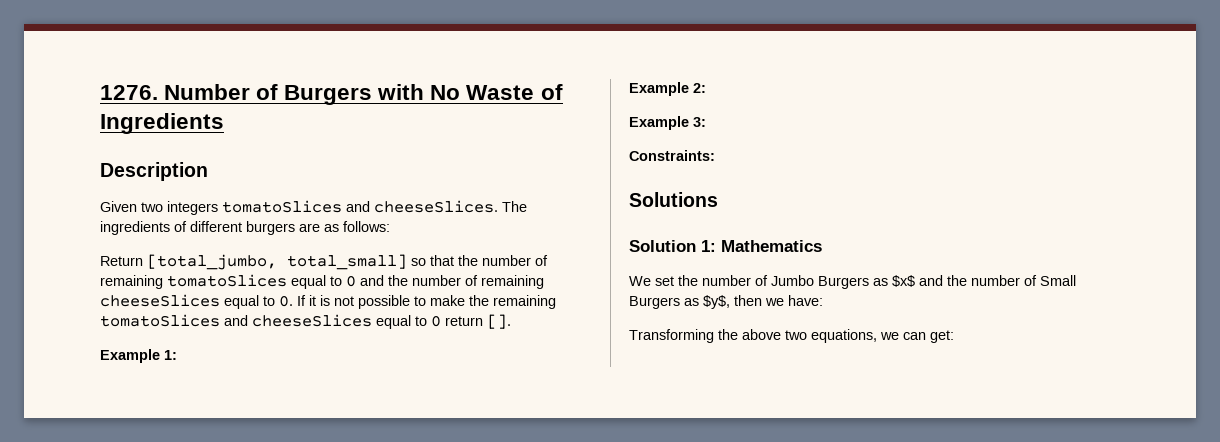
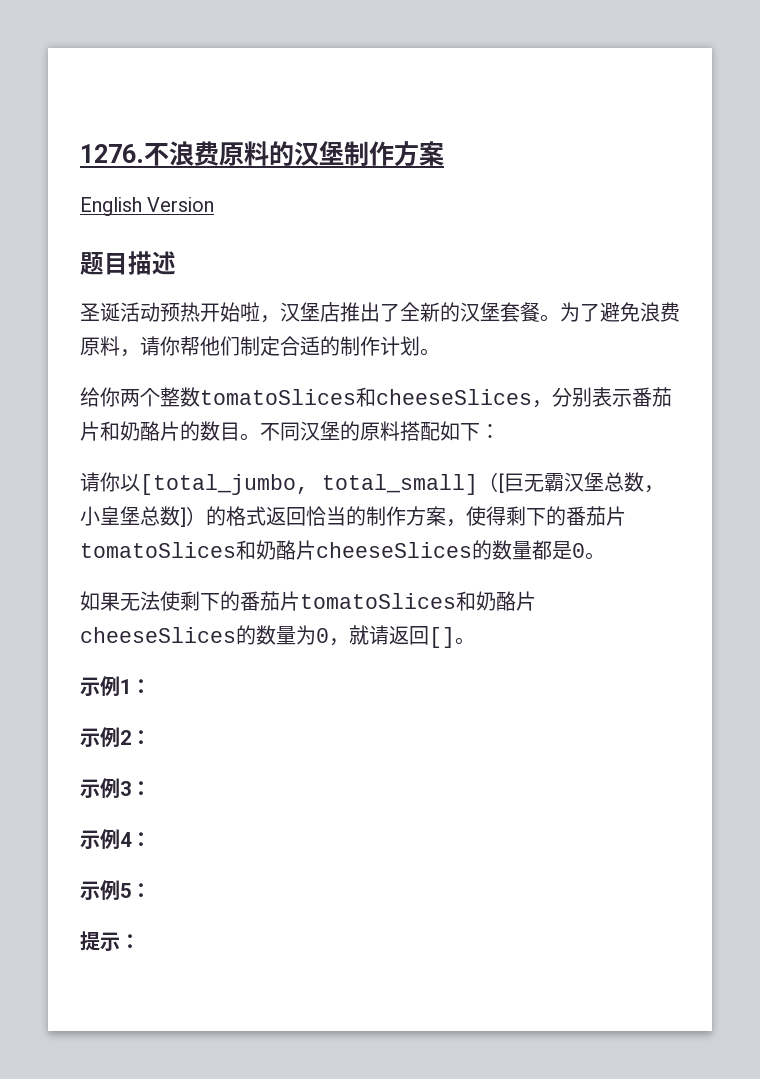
[164,84,563,105] [100,113,224,134] [100,162,208,181] [100,200,527,215] [100,221,390,235] [100,254,548,270] [100,274,544,289] [100,294,556,309] [100,314,511,329] [100,349,177,363] [629,82,706,96] [629,116,706,130] [629,150,715,161] [629,192,718,207] [629,240,822,252] [629,275,1076,289] [629,295,823,309] [629,329,954,343] Number of Burgers with No Waste of Ingredients // Description // Given two integers tomatoSlices and cheeseSlices. The ingredients of different burgers are as follows: // Return [total_jumbo, total_small] so that the number of remaining tomatoSlices equal to 0 and the number of remaining cheeseSlices equal to 0. If it is not possible to make the remaining tomatoSlices and cheeseSlices equal to 0 return []. // Example 1: // Example 2: // Example 3: // Constraints: // Solutions // Solution 1: Mathematics // We set the number of Jumbo Burgers as $x$ and the number of Small Burgers as $y$, then we have: // Transforming the above two equations, we can get: -> [144,141,444,167] [80,197,215,216] [80,251,176,275] [80,302,680,323] [80,336,440,357] [80,387,672,408] [80,421,500,441] [80,472,664,495] [80,506,626,527] [80,540,605,560] [80,591,536,611] [80,625,475,648] [80,676,151,696] [80,727,151,747] [80,778,151,798] [80,829,151,849] [80,880,151,900] [80,931,140,951] 不浪费原料的汉堡制作方案 // English Version // 题目描述 // 圣诞活动预热开始啦，汉堡店推出了全新的汉堡套餐。为了避免浪费原料，请你帮他们制定合适的制作计划。 // 给你两个整数tomatoSlices和cheeseSlices，分别表示番茄片和奶酪片的数目。不同汉堡的原料搭配如下： // 请你以[total_jumbo, total_small]（[巨无霸汉堡总数，小皇堡总数]）的格式返回恰当的制作方案，使得剩下的番茄片tomatoSlices和奶酪片cheeseSlices的数量都是0。 // 如果无法使剩下的番茄片tomatoSlices和奶酪片cheeseSlices的数量为0，就请返回[]。 // 示例1： // 示例2： // 示例3： // 示例4： // 示例5： // 提示：

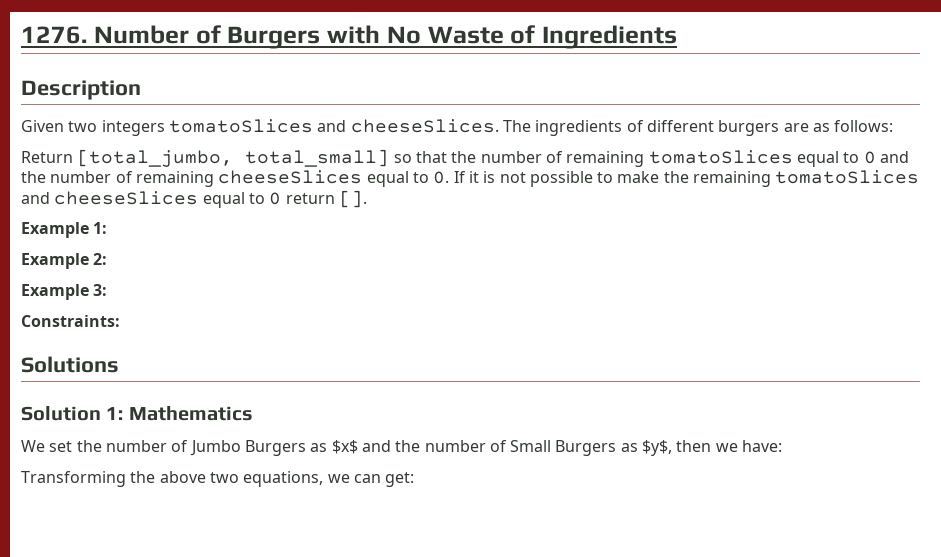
[144,141,444,167] [80,197,215,216] [80,251,176,275] [80,302,680,323] [80,336,440,357] [80,387,672,408] [80,421,500,441] [80,472,664,495] [80,506,626,527] [80,540,605,560] [80,591,536,611] [80,625,475,648] [80,676,151,696] [80,727,151,747] [80,778,151,798] [80,829,151,849] [80,880,151,900] [80,931,140,951] 不浪费原料的汉堡制作方案 // English Version // 题目描述 // 圣诞活动预热开始啦，汉堡店推出了全新的汉堡套餐。为了避免浪费原料，请你帮他们制定合适的制作计划。 // 给你两个整数tomatoSlices和cheeseSlices，分别表示番茄片和奶酪片的数目。不同汉堡的原料搭配如下： // 请你以[total_jumbo, total_small]（[巨无霸汉堡总数，小皇堡总数]）的格式返回恰当的制作方案，使得剩下的番茄片tomatoSlices和奶酪片cheeseSlices的数量都是0。 // 如果无法使剩下的番茄片tomatoSlices和奶酪片cheeseSlices的数量为0，就请返回[]。 // 示例1： // 示例2： // 示例3： // 示例4： // 示例5： // 提示： -> [93,25,677,49] [21,80,141,100] [21,119,894,136] [21,149,909,167] [21,170,920,187] [21,190,367,208] [21,222,108,238] [21,253,108,269] [21,284,108,300] [21,315,120,327] [21,356,119,373] [21,406,253,421] [21,440,783,456] [21,471,415,487] Number of Burgers with No Waste of Ingredients // Description // Given two integers tomatoSlices and cheeseSlices. The ingredients of different burgers are as follows: // Return [total_jumbo, total_small] so that the number of remaining tomatoSlices equal to 0 and the number of remaining cheeseSlices equal to 0. If it is not possible to make the remaining tomatoSlices and cheeseSlices equal to 0 return []. // Example 1: // Example 2: // Example 3: // Constraints: // Solutions // Solution 1: Mathematics // We set the number of Jumbo Burgers as $x$ and the number of Small Burgers as $y$, then we have: // Transforming the above two equations, we can get:

